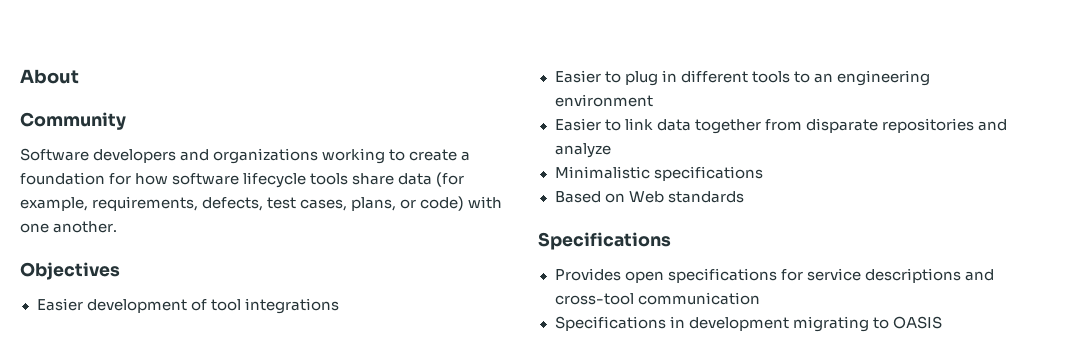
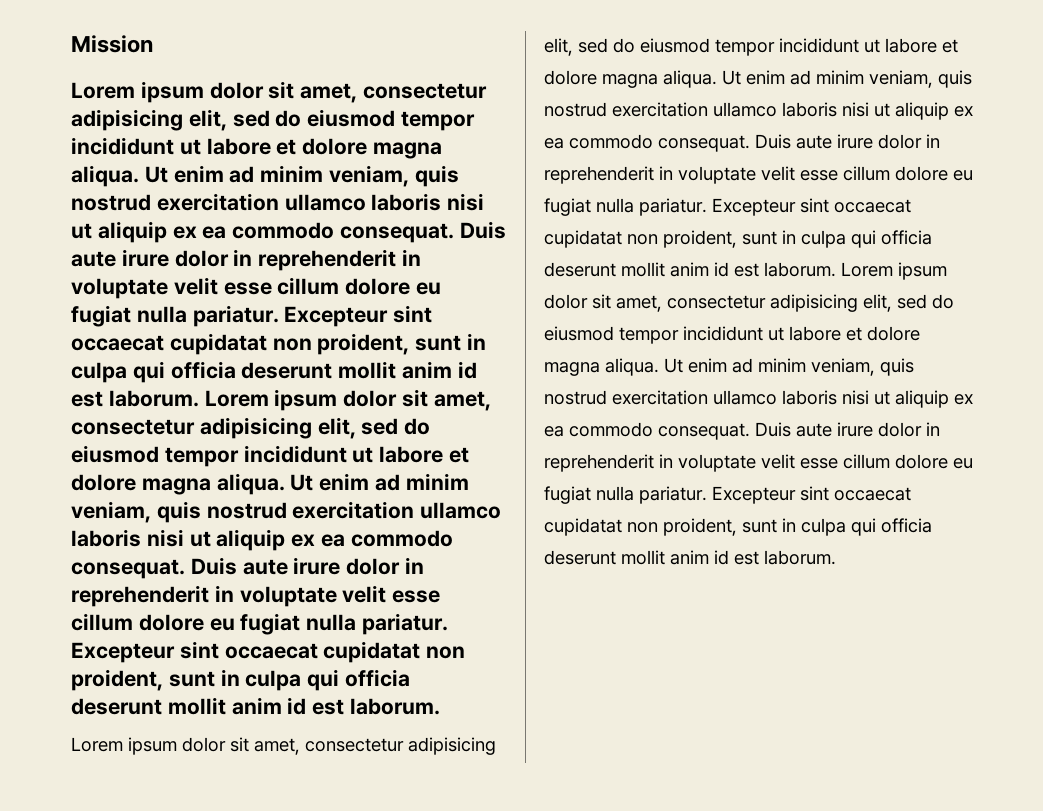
[20,69,79,84] [20,112,126,130] [20,148,471,164] [20,172,465,188] [20,196,503,211] [20,221,118,233] [20,262,120,280] [36,298,339,314] [554,70,930,86] [554,94,653,107] [554,118,1007,134] [554,143,611,158] [554,166,763,181] [554,191,744,203] [538,232,671,250] [554,268,994,283] [554,292,760,305] [554,316,942,332] About // Community // Software developers and organizations working to create a foundation for how software lifecycle tools share data (for example, requirements, defects, test cases, plans, or code) with one another. // Objectives // Easier development of tool integrations // Easier to plug in different tools to an engineering environment // Easier to link data together from disparate repositories and analyze // Minimalistic specifications // Based on Web standards // Specifications // Provides open specifications for service descriptions and cross-tool communication // Specifications in development migrating to OASIS -> [71,35,153,53] [71,81,488,103] [71,109,476,131] [71,137,443,159] [71,165,459,187] [71,193,485,211] [71,221,506,243] [71,249,422,271] [71,277,442,299] [71,305,433,327] [71,333,487,355] [71,361,477,383] [71,389,491,411] [71,417,431,439] [71,445,470,467] [71,473,469,495] [71,501,502,523] [71,529,453,551] [71,557,425,579] [71,585,441,607] [71,613,449,635] [71,641,466,663] [71,669,411,691] [71,697,441,715] [71,737,496,755] [544,38,958,56] [544,70,972,88] [544,102,973,120] [544,134,940,152] [544,166,973,184] [544,198,911,216] [544,230,932,248] [544,262,947,280] [544,294,954,312] [544,326,920,344] [544,358,914,376] [544,390,973,408] [544,422,940,440] [544,454,973,472] [544,486,911,504] [544,518,932,536] [544,550,836,565] Mission // Lorem ipsum dolor sit amet, consectetur adipisicing elit, sed do eiusmod tempor incididunt ut labore et dolore magna aliqua. Ut enim ad minim veniam, quis nostrud exercitation ullamco laboris nisi ut aliquip ex ea commodo consequat. Duis aute irure dolor in reprehenderit in voluptate velit esse cillum dolore eu fugiat nulla pariatur. Excepteur sint occaecat cupidatat non proident, sunt in culpa qui officia deserunt mollit anim id est laborum. Lorem ipsum dolor sit amet, consectetur adipisicing elit, sed do eiusmod tempor incididunt ut labore et dolore magna aliqua. Ut enim ad minim veniam, quis nostrud exercitation ullamco laboris nisi ut aliquip ex ea commodo consequat. Duis aute irure dolor in reprehenderit in voluptate velit esse cillum dolore eu fugiat nulla pariatur. Excepteur sint occaecat cupidatat non proident, sunt in culpa qui officia deserunt mollit anim id est laborum. // Lorem ipsum dolor sit amet, consectetur adipisicing elit, sed do eiusmod tempor incididunt ut labore et dolore magna aliqua. Ut enim ad minim veniam, quis nostrud exercitation ullamco laboris nisi ut aliquip ex ea commodo consequat. Duis aute irure dolor in reprehenderit in voluptate velit esse cillum dolore eu fugiat nulla pariatur. Excepteur sint occaecat cupidatat non proident, sunt in culpa qui officia deserunt mollit anim id est laborum. Lorem ipsum dolor sit amet, consectetur adipisicing elit, sed do eiusmod tempor incididunt ut labore et dolore magna aliqua. Ut enim ad minim veniam, quis nostrud exercitation ullamco laboris nisi ut aliquip ex ea commodo consequat. Duis aute irure dolor in reprehenderit in voluptate velit esse cillum dolore eu fugiat nulla pariatur. Excepteur sint occaecat cupidatat non proident, sunt in culpa qui officia deserunt mollit anim id est laborum.

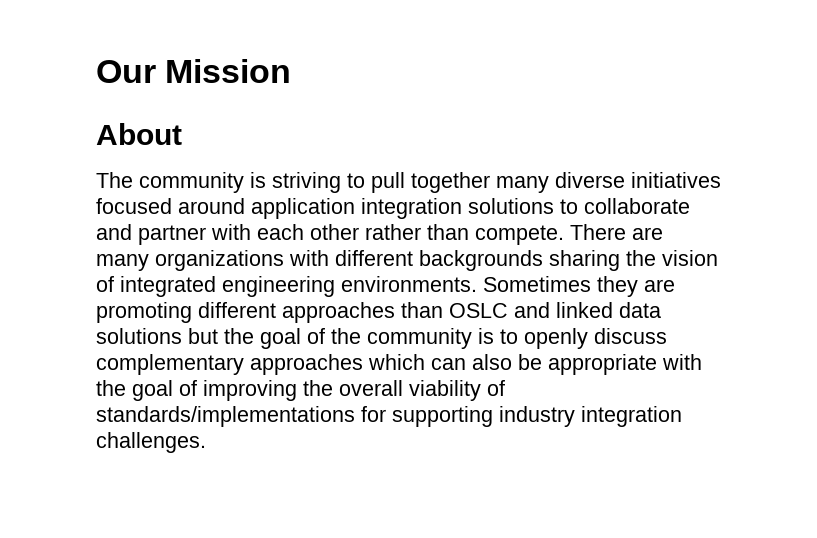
(71, 44) none -> [96,60,156,83] Our
[71,81,488,103] [71,109,476,131] [71,137,443,159] [71,165,459,187] [71,193,485,211] [71,221,506,243] [71,249,422,271] [71,277,442,299] [71,305,433,327] [71,333,487,355] [71,361,477,383] [71,389,491,411] [71,417,431,439] [71,445,470,467] [71,473,469,495] [71,501,502,523] [71,529,453,551] [71,557,425,579] [71,585,441,607] [71,613,449,635] [71,641,466,663] [71,669,411,691] [71,697,441,715] [71,737,496,755] [544,38,958,56] [544,70,972,88] [544,102,973,120] [544,134,940,152] [544,166,973,184] [544,198,911,216] [544,230,932,248] [544,262,947,280] [544,294,954,312] [544,326,920,344] [544,358,914,376] [544,390,973,408] [544,422,940,440] [544,454,973,472] [544,486,911,504] [544,518,932,536] [544,550,836,565] Lorem ipsum dolor sit amet, consectetur adipisicing elit, sed do eiusmod tempor incididunt ut labore et dolore magna aliqua. Ut enim ad minim veniam, quis nostrud exercitation ullamco laboris nisi ut aliquip ex ea commodo consequat. Duis aute irure dolor in reprehenderit in voluptate velit esse cillum dolore eu fugiat nulla pariatur. Excepteur sint occaecat cupidatat non proident, sunt in culpa qui officia deserunt mollit anim id est laborum. Lorem ipsum dolor sit amet, consectetur adipisicing elit, sed do eiusmod tempor incididunt ut labore et dolore magna aliqua. Ut enim ad minim veniam, quis nostrud exercitation ullamco laboris nisi ut aliquip ex ea commodo consequat. Duis aute irure dolor in reprehenderit in voluptate velit esse cillum dolore eu fugiat nulla pariatur. Excepteur sint occaecat cupidatat non proident, sunt in culpa qui officia deserunt mollit anim id est laborum. // Lorem ipsum dolor sit amet, consectetur adipisicing elit, sed do eiusmod tempor incididunt ut labore et dolore magna aliqua. Ut enim ad minim veniam, quis nostrud exercitation ullamco laboris nisi ut aliquip ex ea commodo consequat. Duis aute irure dolor in reprehenderit in voluptate velit esse cillum dolore eu fugiat nulla pariatur. Excepteur sint occaecat cupidatat non proident, sunt in culpa qui officia deserunt mollit anim id est laborum. Lorem ipsum dolor sit amet, consectetur adipisicing elit, sed do eiusmod tempor incididunt ut labore et dolore magna aliqua. Ut enim ad minim veniam, quis nostrud exercitation ullamco laboris nisi ut aliquip ex ea commodo consequat. Duis aute irure dolor in reprehenderit in voluptate velit esse cillum dolore eu fugiat nulla pariatur. Excepteur sint occaecat cupidatat non proident, sunt in culpa qui officia deserunt mollit anim id est laborum. -> [96,123,182,145] [96,172,721,193] [96,198,690,219] [96,224,663,245] [96,250,718,271] [96,276,675,297] [96,302,661,323] [96,328,667,349] [96,354,702,375] [96,380,505,401] [96,406,682,427] [96,432,206,453] About // The community is striving to pull together many diverse initiatives focused around application integration solutions to collaborate and partner with each other rather than compete. There are many organizations with different backgrounds sharing the vision of integrated engineering environments. Sometimes they are promoting different approaches than OSLC and linked data solutions but the goal of the community is to openly discuss complementary approaches which can also be appropriate with the goal of improving the overall viability of standards/implementations for supporting industry integration challenges.

